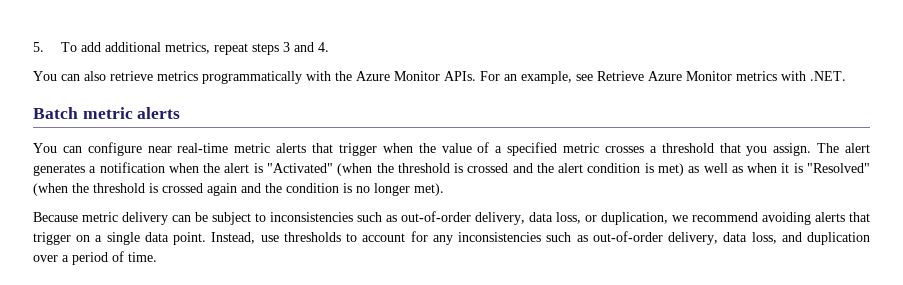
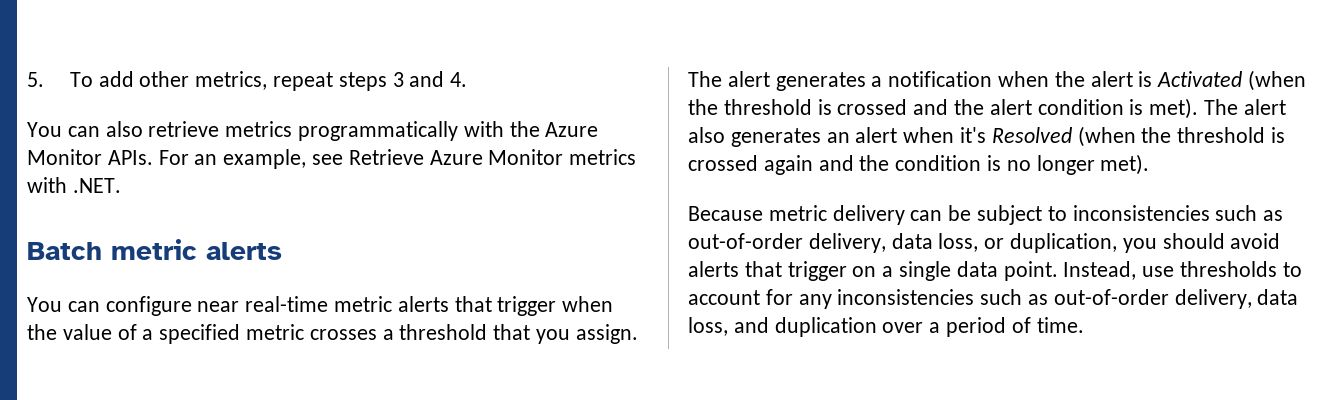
[104,42,161,52] additional -> [139,71,190,87] other
[266,163,333,173] "Activated" -> [1157,71,1243,87] Activated
[658,163,870,176] met) as well as when it is "Resolved" -> [1149,98,1286,119] [688,127,1072,147] met). The alert also generates an alert when it's Resolved
[672,212,811,225] we recommend avoiding -> [1122,233,1281,253] you should avoid

